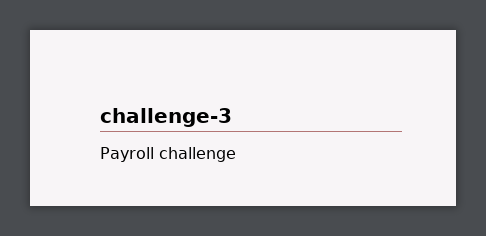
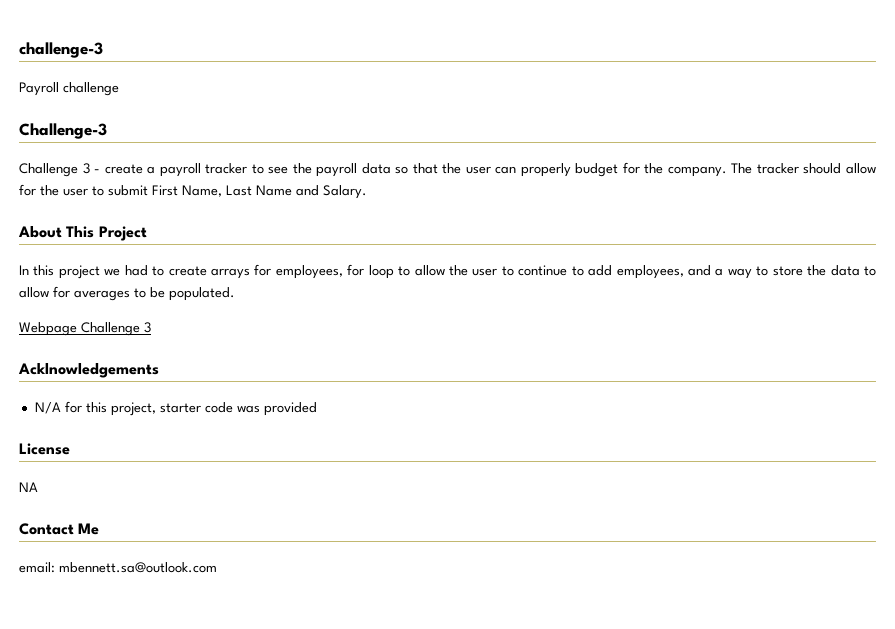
(236, 154) none -> [19,123,107,139] [19,162,876,177] [19,184,367,199] [18,226,147,241] [19,264,877,279] [19,286,235,301] [19,322,151,336] [18,363,159,378] [34,401,317,416] [19,443,70,455] [19,482,38,492] [19,523,100,535] [19,562,217,573] // Challenge-3 // Challenge 3 - create a payroll tracker to see the payroll data so that the user can properly budget for the company. The tracker should allow for the user to submit First Name, Last Name and Salary. // About This Project // In this project we had to create arrays for employees, for loop to allow the user to continue to add employees, and a way to store the data to allow for averages to be populated. // Webpage Challenge 3 // Acklnowledgements // N/A for this project, starter code was provided // License // NA // Contact Me // email: mbennett.sa@outlook.com

